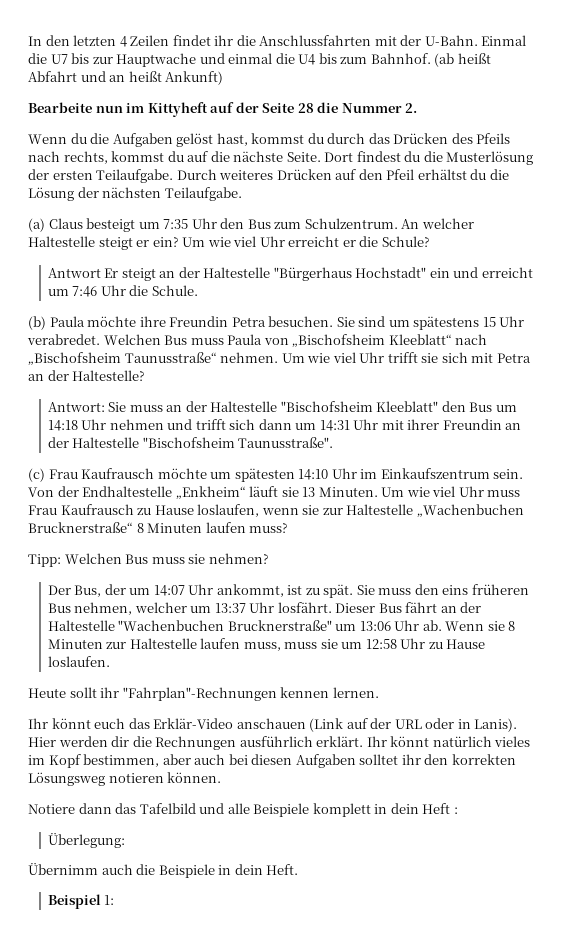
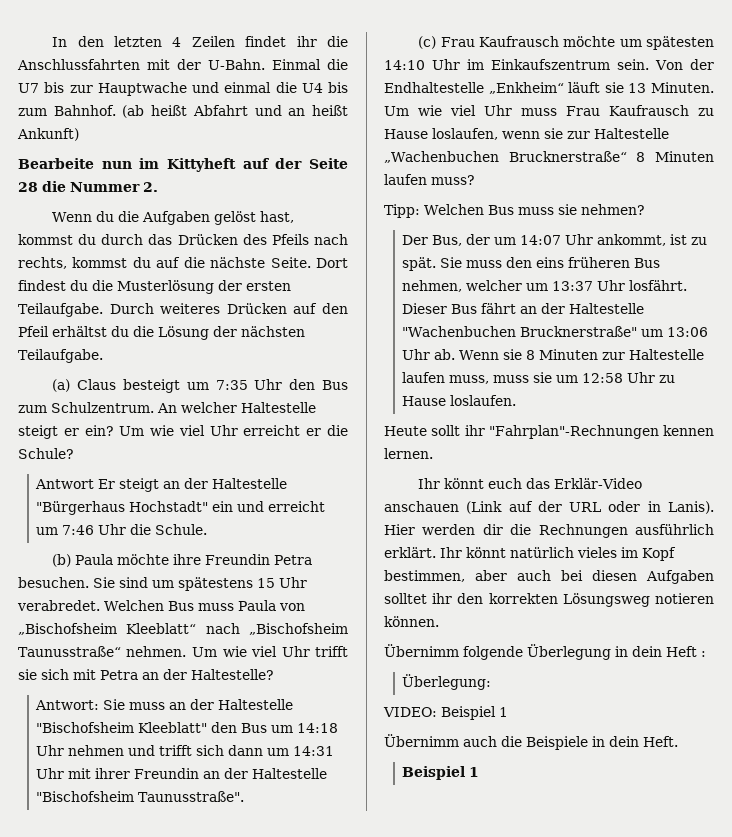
[28,803,371,817] Notiere dann das Tafelbild und alle Beispiele komplett -> [384,644,611,660] Übernimm folgende Überlegung
(125, 840) none -> [383,706,508,720] // VIDEO: Beispiel 1
[104,895,115,905] 1: -> [468,767,479,777] 1

